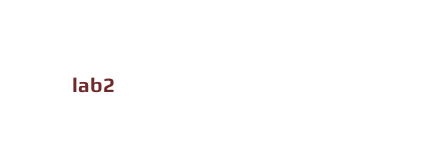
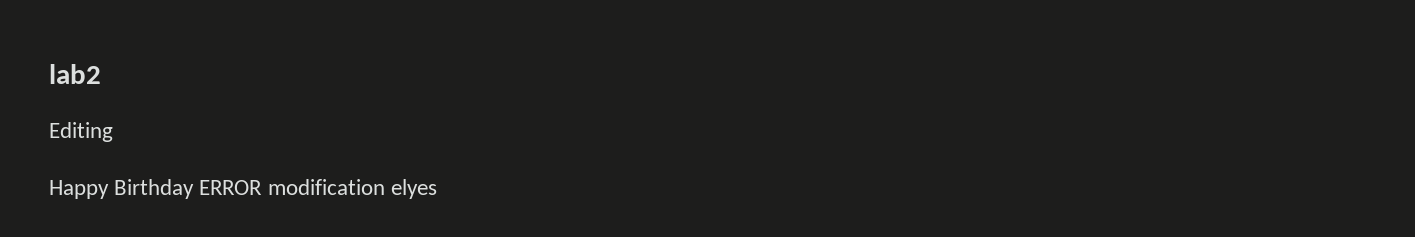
(115, 85) none -> [49,122,113,142] [49,179,437,199] // Editing // Happy Birthday ERROR modification elyes

